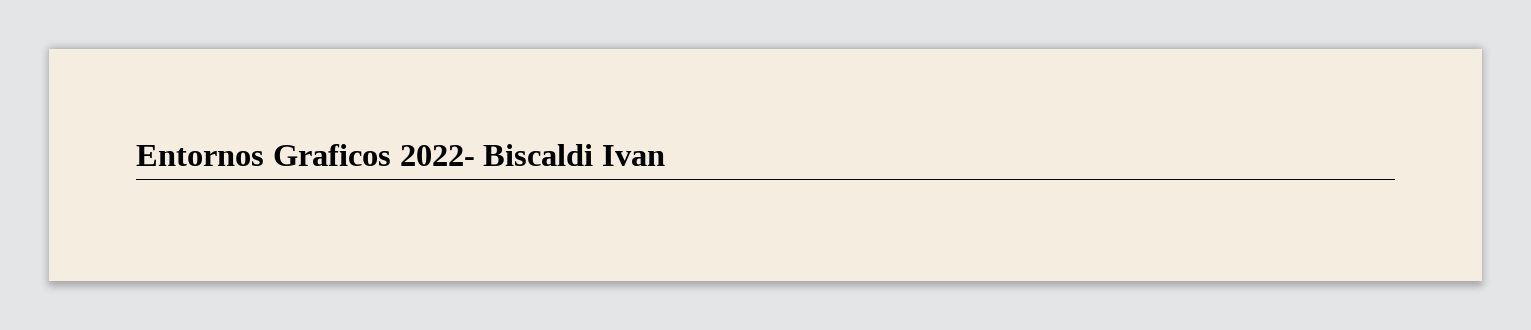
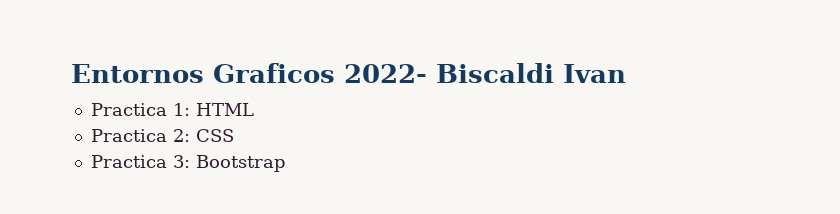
(666, 155) none -> [90,103,254,116] [90,129,234,142] [90,155,286,172] // Practica 1: HTML // Practica 2: CSS // Practica 3: Bootstrap

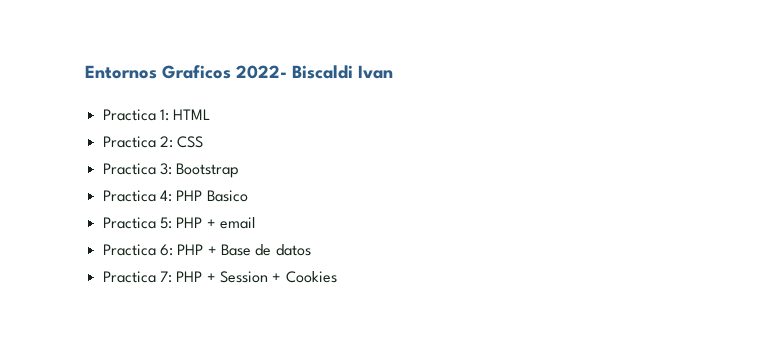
(286, 163) none -> [102,190,248,202] [102,217,255,229] [102,244,311,256] [102,271,337,283] // Practica 4: PHP Basico // Practica 5: PHP + email // Practica 6: PHP + Base de datos // Practica 7: PHP + Session + Cookies

